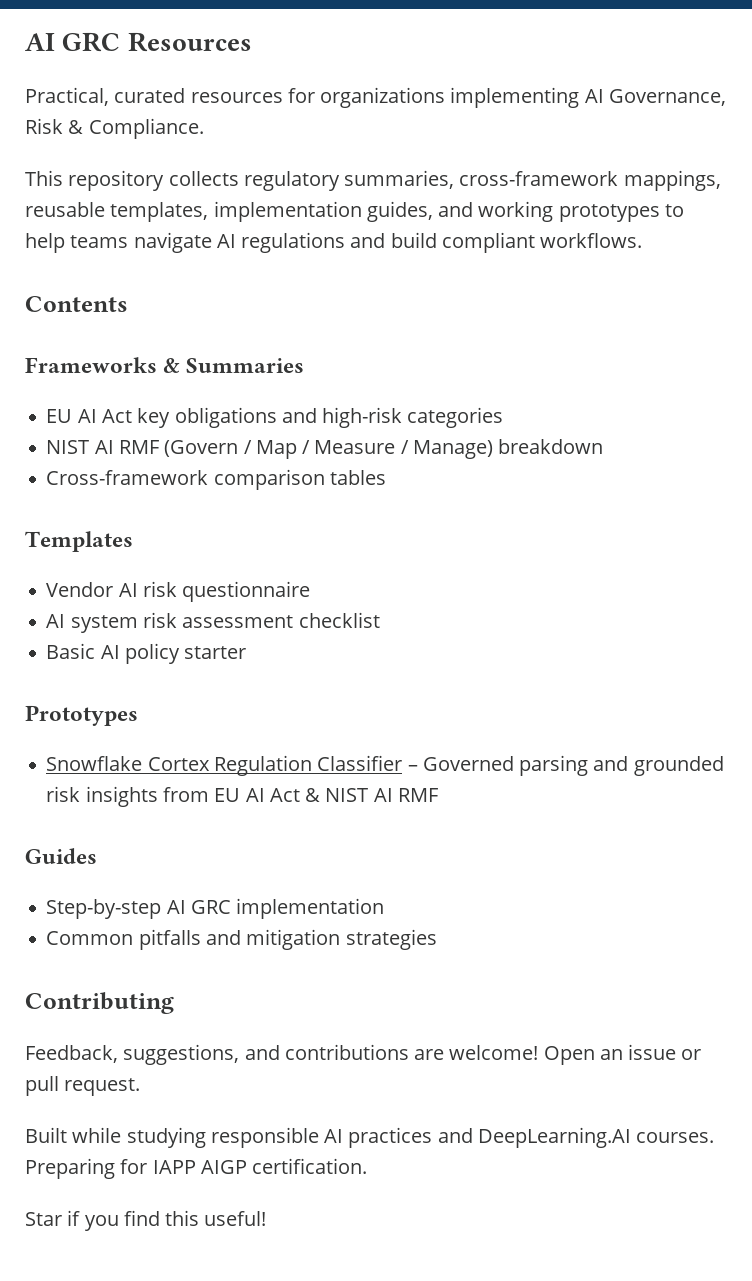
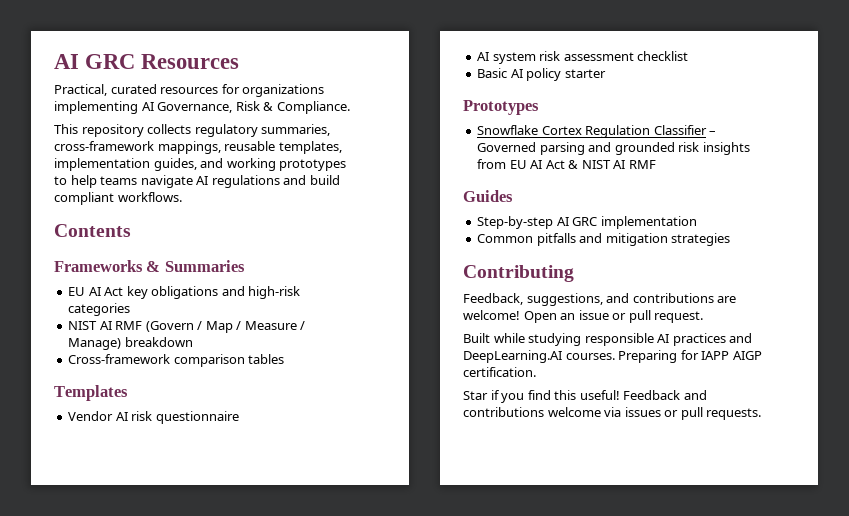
(267, 1218) none -> [623,390,707,400] [463,407,762,420] Feedback and contributions welcome via issues or pull requests.

